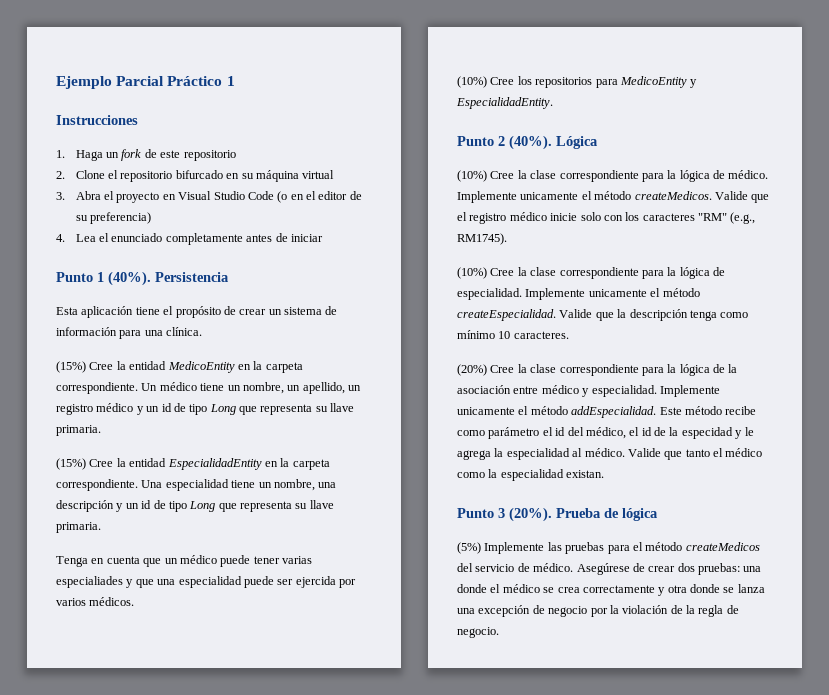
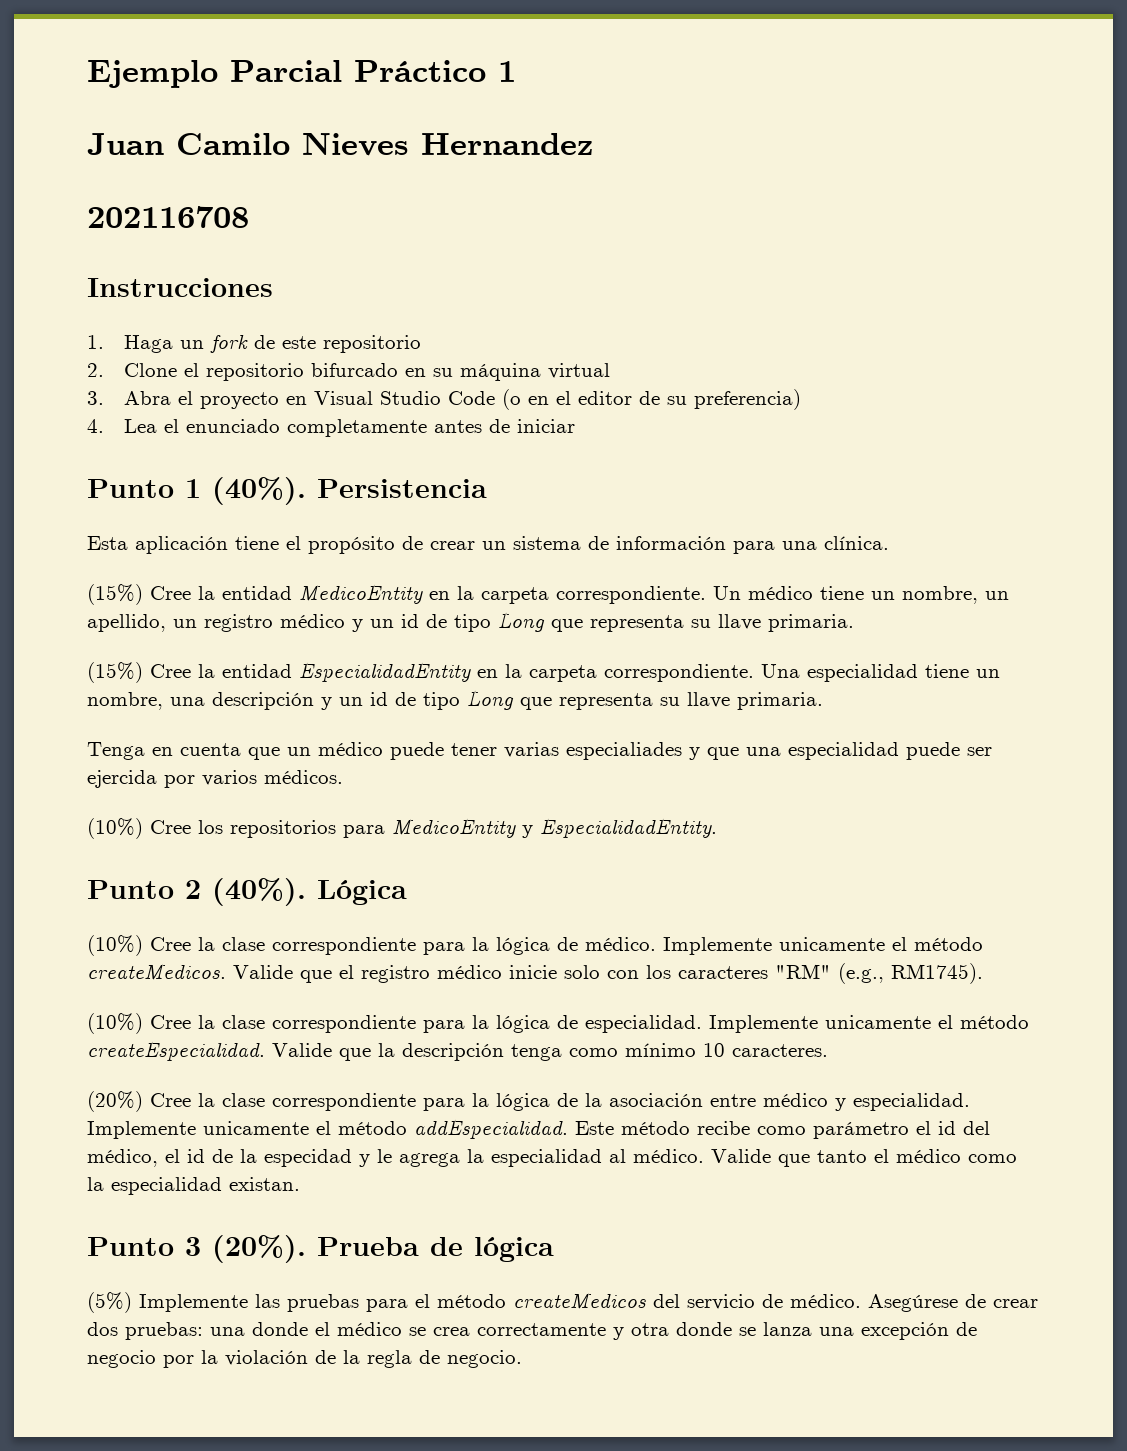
(235, 81) none -> [87,133,593,156] [87,206,249,228] // Juan Camilo Nieves Hernandez // 202116708

